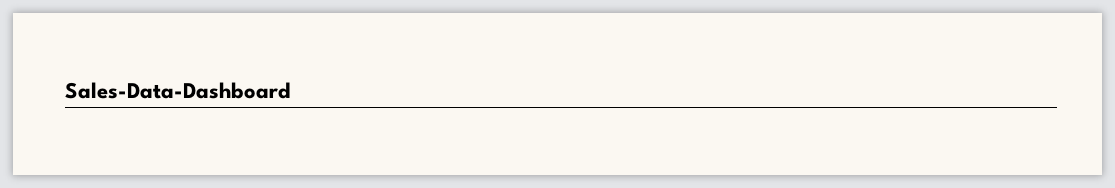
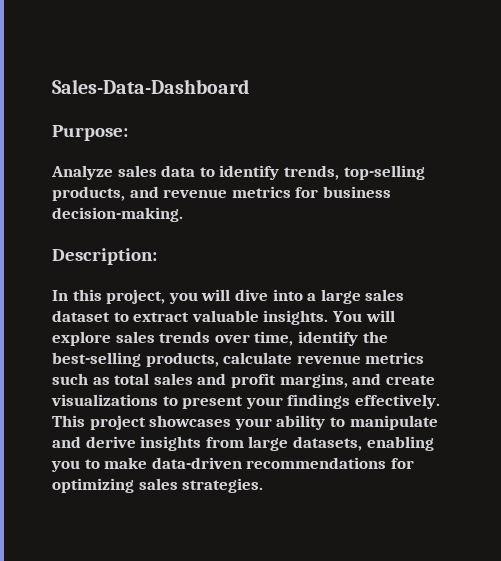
(291, 90) none -> [52,125,128,141] [51,165,425,180] [52,186,391,201] [52,207,183,222] [52,248,157,265] [52,289,405,304] [52,310,395,325] [52,331,388,346] [52,352,425,367] [52,373,435,388] [51,394,440,409] [52,415,438,430] [52,436,434,451] [51,457,414,472] [52,478,264,493] // Purpose: // Analyze sales data to identify trends, top-selling products, and revenue metrics for business decision-making. // Description: // In this project, you will dive into a large sales dataset to extract valuable insights. You will explore sales trends over time, identify the best-selling products, calculate revenue metrics such as total sales and profit margins, and create visualizations to present your findings effectively. This project showcases your ability to manipulate and derive insights from large datasets, enabling you to make data-driven recommendations for optimizing sales strategies.

